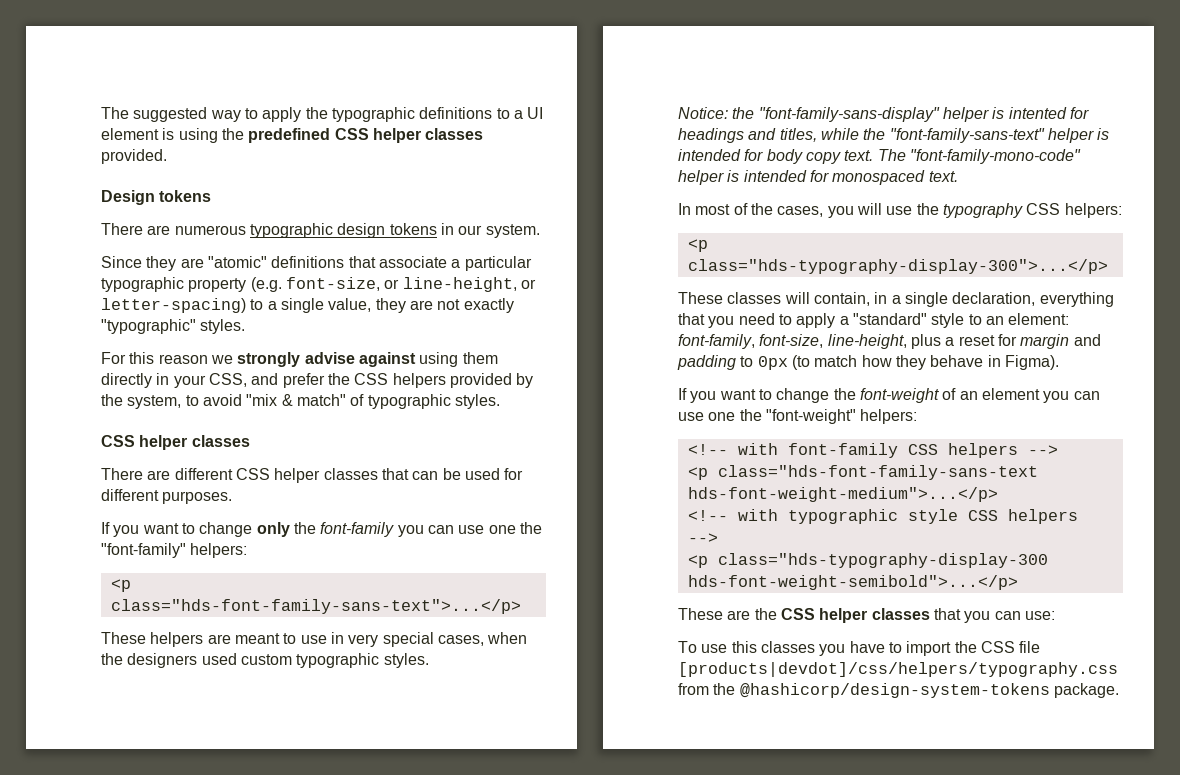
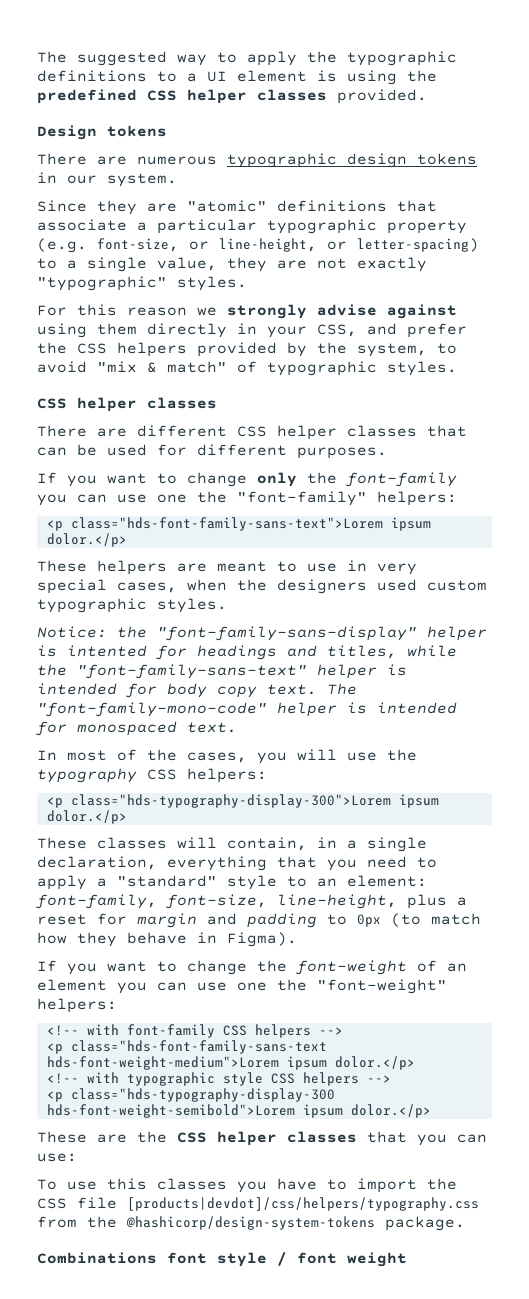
[110,599,521,614] class="hds-font-family-sans-text">...</p> -> [70,517,431,531] [46,533,127,547] class="hds-font-family-sans-text">Lorem ipsum dolor.</p>
[687,259,1108,274] class="hds-typography-display-300">...</p> -> [70,794,439,808] [46,810,127,824] class="hds-typography-display-300">Lorem ipsum dolor.</p>
[687,487,998,502] hds-font-weight-medium">...</p> -> [46,1056,415,1070] hds-font-weight-medium">Lorem ipsum dolor.</p>
[687,575,1018,590] hds-font-weight-semibold">...</p> -> [46,1104,431,1118] hds-font-weight-semibold">Lorem ipsum dolor.</p>
(1119, 690) none -> [37,1252,407,1267] // Combinations font style / font weight

